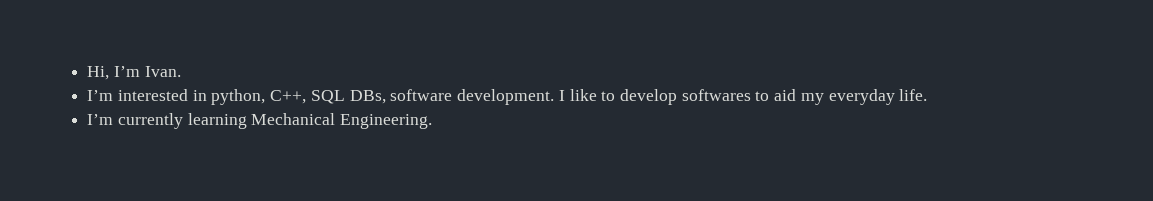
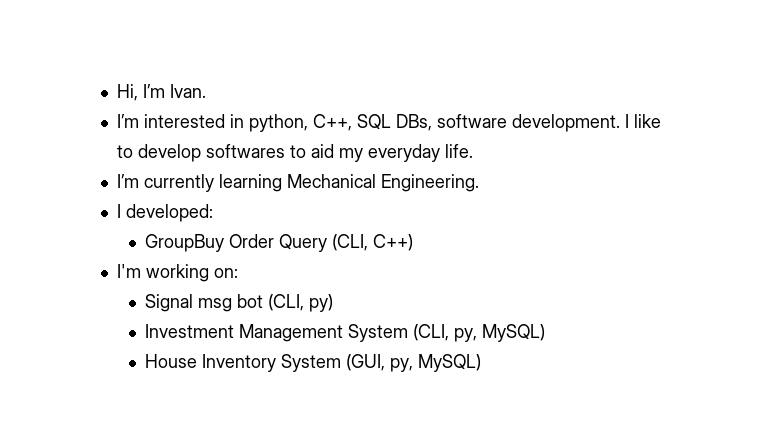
(433, 121) none -> [116,204,213,222] [145,234,414,252] [116,264,238,282] [145,294,334,312] [145,324,546,342] [145,354,482,372] // I developed: // GroupBuy Order Query (CLI, C++) // I'm working on: // Signal msg bot (CLI, py) // Investment Management System (CLI, py, MySQL) // House Inventory System (GUI, py, MySQL)

